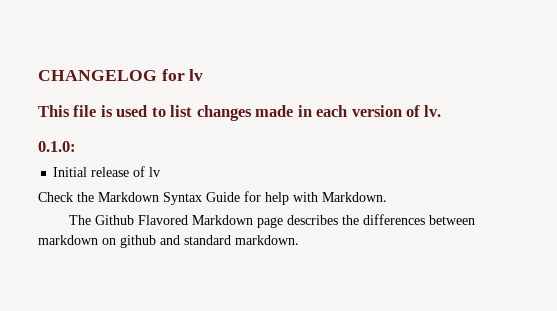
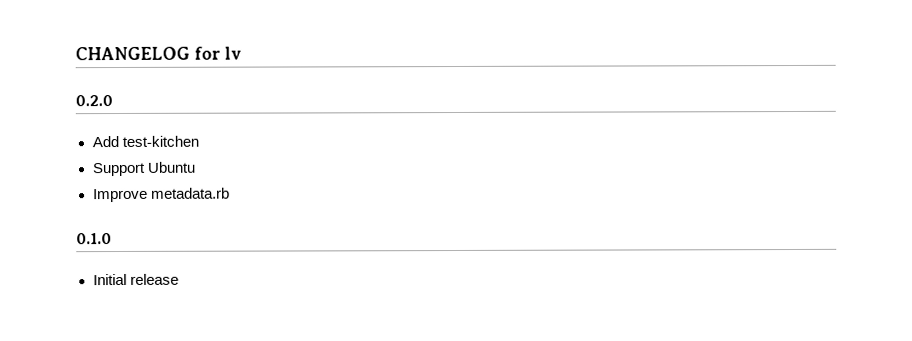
[38,105,442,121] [38,141,76,152] [53,166,161,177] [38,191,387,205] [69,214,476,228] [38,235,299,248] This file is used to list changes made in each version of lv. // 0.1.0: // Initial release of lv // Check the Markdown Syntax Guide for help with Markdown. // The Github Flavored Markdown page describes the differences between markdown on github and standard markdown. -> [75,95,113,107] [91,135,199,148] [91,161,196,177] [92,187,230,203] [76,233,112,245] [92,273,179,286] 0.2.0 // Add test-kitchen // Support Ubuntu // Improve metadata.rb // 0.1.0 // Initial release

